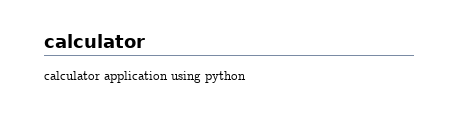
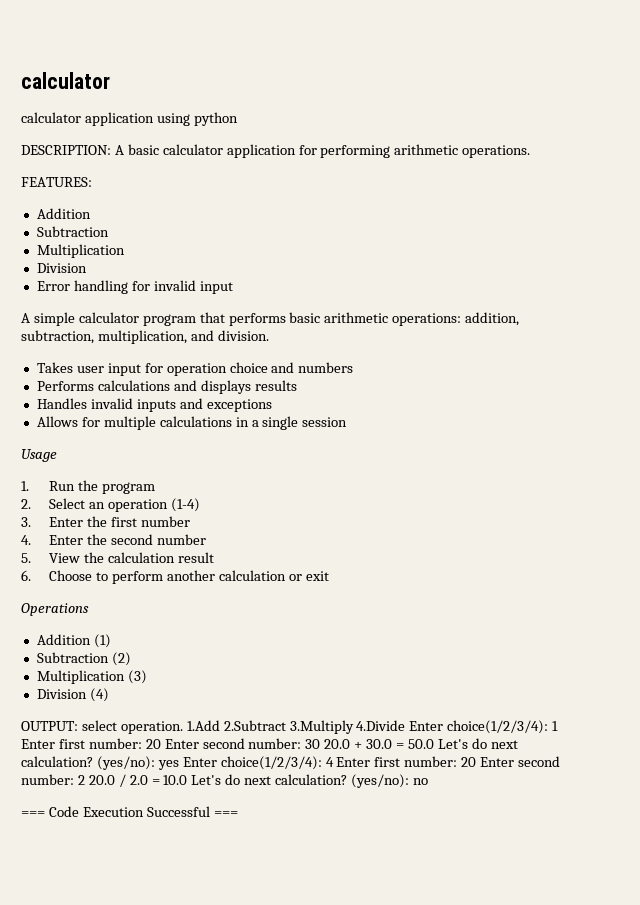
(246, 77) none -> [21,144,531,158] [21,177,92,187] [36,208,91,219] [36,226,109,237] [36,244,125,258] [36,263,87,273] [36,280,233,294] [21,312,520,326] [21,330,269,344] [36,362,354,376] [36,380,297,394] [36,398,272,412] [36,416,348,430] [21,449,57,462] [21,480,156,494] [21,498,201,512] [21,516,191,527] [21,534,207,545] [21,552,215,563] [21,570,329,584] [21,603,89,616] [36,634,111,648] [36,652,131,666] [36,670,147,684] [36,688,109,702] [21,720,559,734] [21,738,518,749] [21,756,561,770] [21,774,428,788] [21,806,238,817] // DESCRIPTION: A basic calculator application for performing arithmetic operations. // FEATURES: // Addition // Subtraction // Multiplication // Division // Error handling for invalid input // A simple calculator program that performs basic arithmetic operations: addition, subtraction, multiplication, and division. // Takes user input for operation choice and numbers // Performs calculations and displays results // Handles invalid inputs and exceptions // Allows for multiple calculations in a single session // Usage // 1. Run the program // 2. Select an operation (1-4) // 3. Enter the first number // 4. Enter the second number // 5. View the calculation result // 6. Choose to perform another calculation or exit // Operations // Addition (1) // Subtraction (2) // Multiplication (3) // Division (4) // OUTPUT: select operation. 1.Add 2.Subtract 3.Multiply 4.Divide Enter choice(1/2/3/4): 1 Enter first number: 20 Enter second number: 30 20.0 + 30.0 = 50.0 Let's do next calculation? (yes/no): yes Enter choice(1/2/3/4): 4 Enter first number: 20 Enter second number: 2 20.0 / 2.0 = 10.0 Let's do next calculation? (yes/no): no // === Code Execution Successful ===

